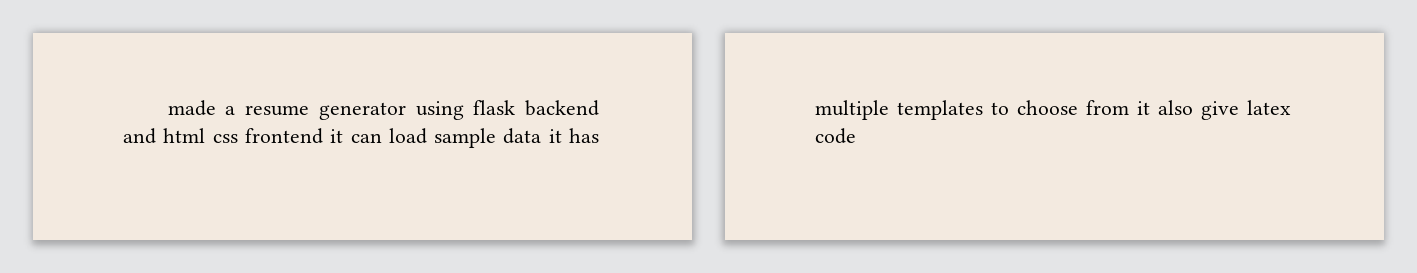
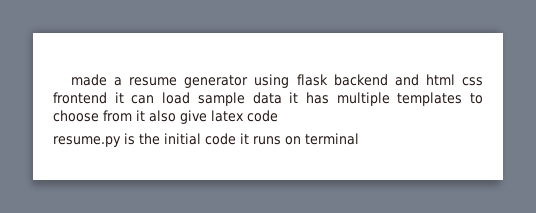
(856, 136) none -> [53,133,359,147] // resume.py is the initial code it runs on terminal

